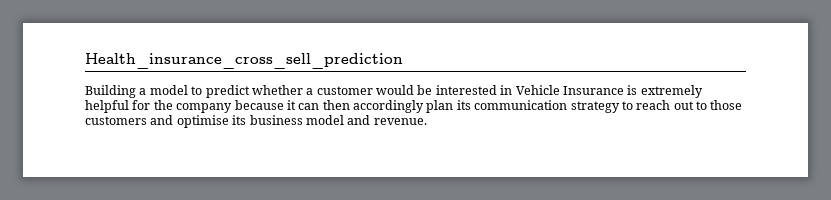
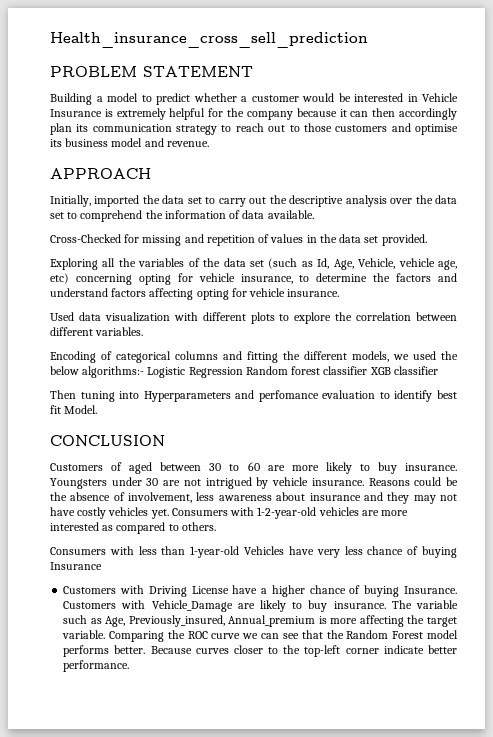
(403, 61) none -> [50,66,253,77] // PROBLEM STATEMENT
(427, 121) none -> [50,168,151,179] [50,195,457,207] [50,210,314,222] [50,234,427,246] [50,258,457,270] [50,273,457,285] [50,288,340,300] [50,312,457,324] [50,327,144,336] [50,351,458,363] [50,366,438,378] [50,390,457,402] [50,405,98,414] [50,435,165,446] [50,462,457,474] [50,477,458,489] [50,492,458,504] [50,507,409,519] [50,522,216,534] [50,546,457,558] [50,562,102,570] [63,585,457,597] [63,600,458,612] [63,615,458,627] [62,630,458,642] [63,645,458,657] [63,660,130,672] // APPROACH // Initially, imported the data set to carry out the descriptive analysis over the data set to comprehend the information of data available. // Cross-Checked for missing and repetition of values in the data set provided. // Exploring all the variables of the data set (such as Id, Age, Vehicle, vehicle age, etc) concerning opting for vehicle insurance, to determine the factors and understand factors affecting opting for vehicle insurance. // Used data visualization with different plots to explore the correlation between different variables. // Encoding of categorical columns and fitting the different models, we used the below algorithms:- Logistic Regression Random forest classifier XGB classifier // Then tuning into Hyperparameters and perfomance evaluation to identify best fit Model. // CONCLUSION // Customers of aged between 30 to 60 are more likely to buy insurance. Youngsters under 30 are not intrigued by vehicle insurance. Reasons could be the absence of involvement, less awareness about insurance and they may not have costly vehicles yet. Consumers with 1-2-year-old vehicles are more interested as compared to others. // Consumers with less than 1-year-old Vehicles have very less chance of buying Insurance // Customers with Driving License have a higher chance of buying Insurance. Customers with Vehicle_Damage are likely to buy insurance. The variable such as Age, Previously_insured, Annual_premium is more affecting the target variable. Comparing the ROC curve we can see that the Random Forest model performs better. Because curves closer to the top-left corner indicate better performance.

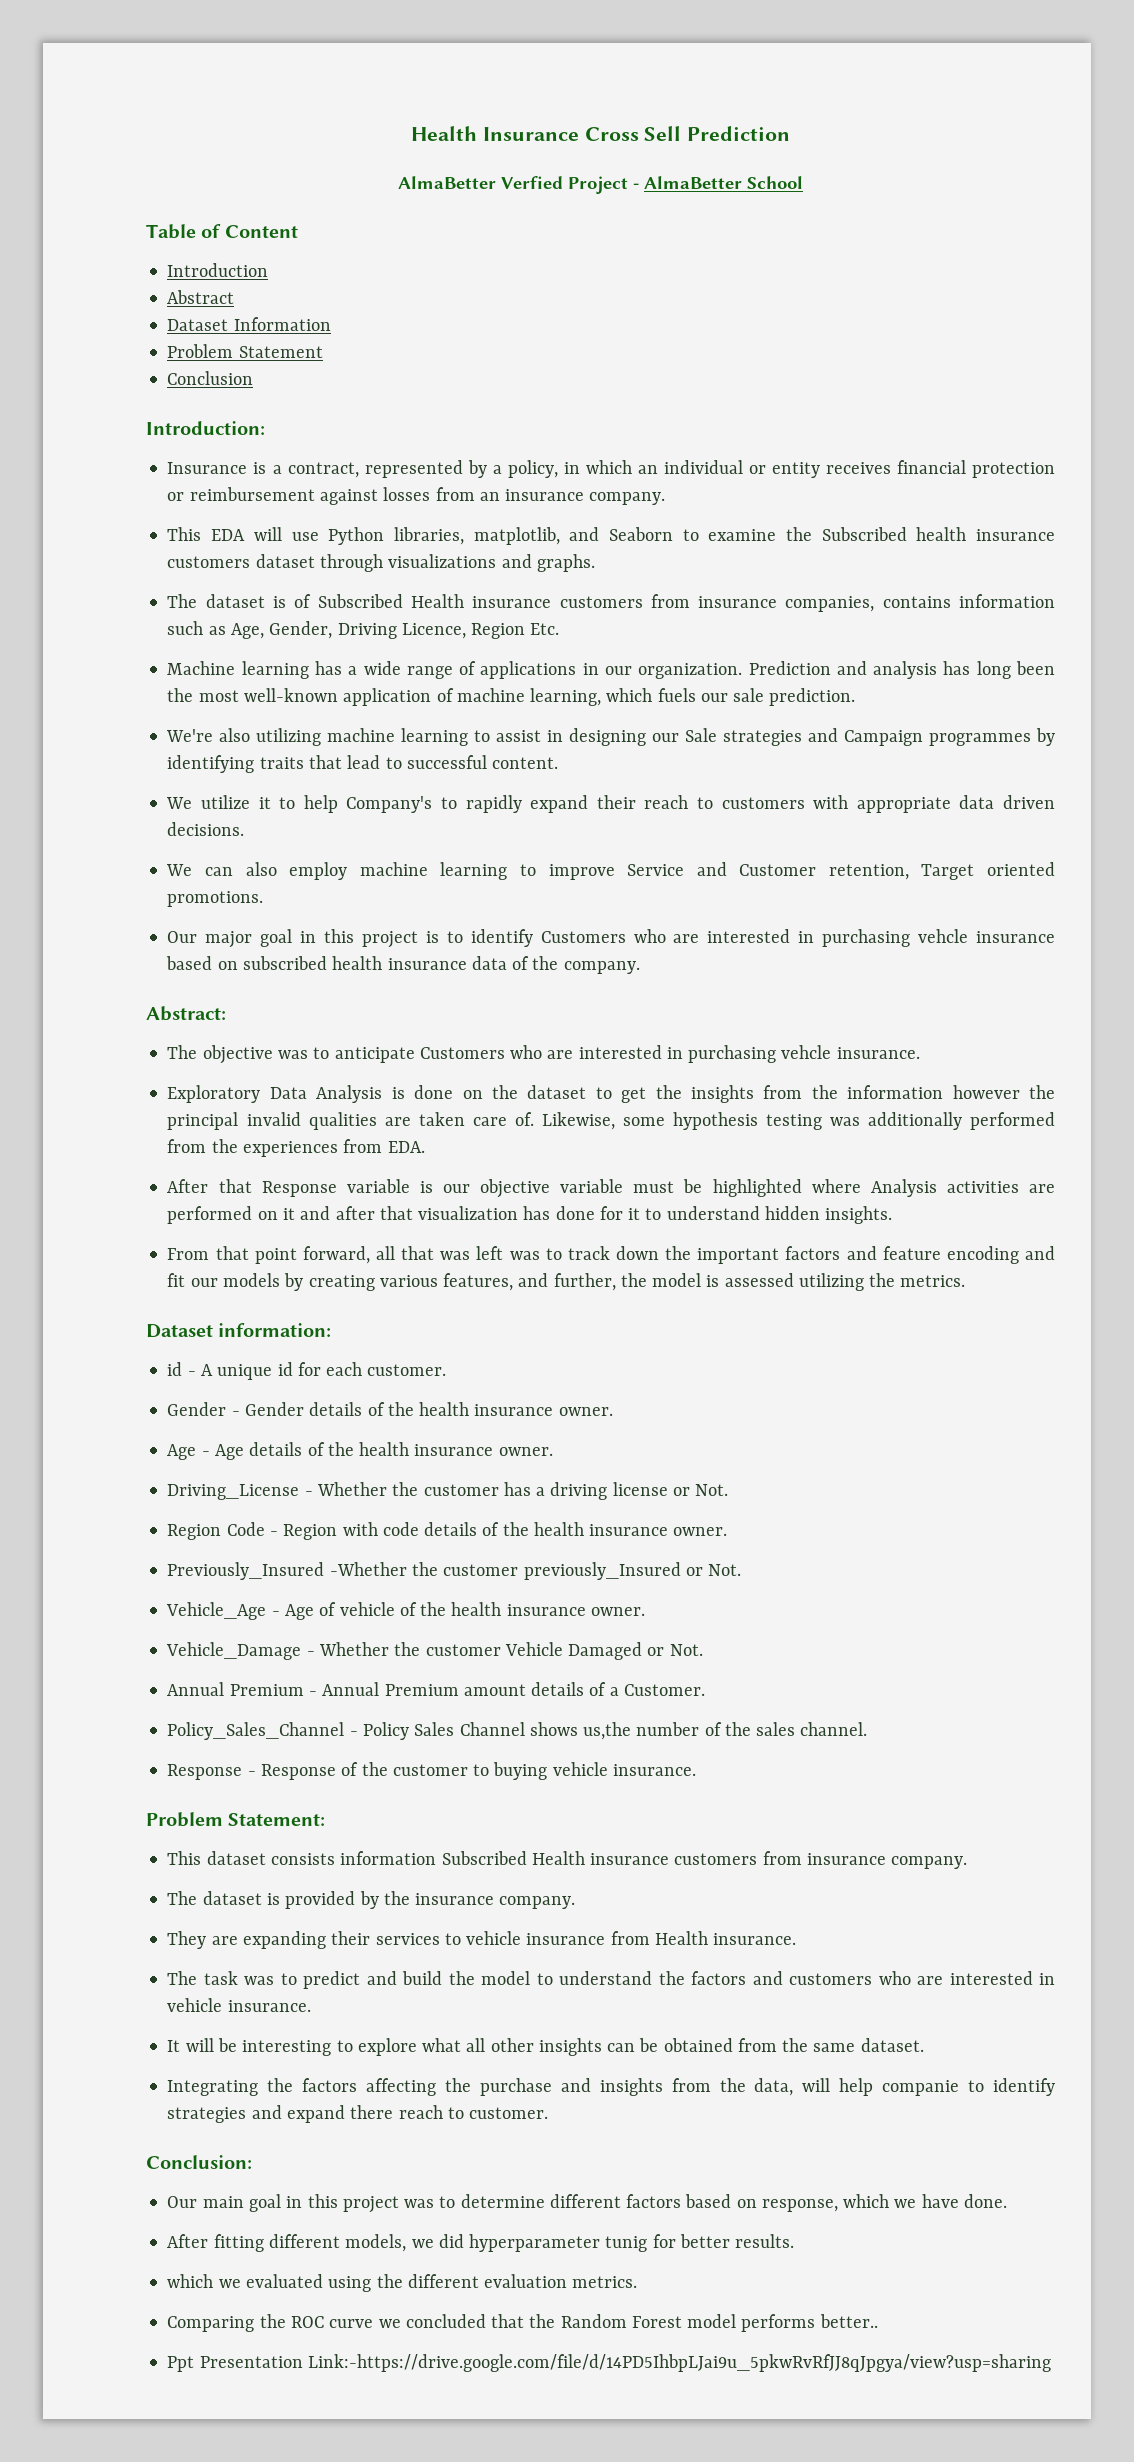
[50,32,368,48] [50,66,253,77] [50,93,458,105] [50,108,457,120] [50,123,459,135] [50,138,209,147] [50,168,151,179] [50,195,457,207] [50,210,314,222] [50,234,427,246] [50,258,457,270] [50,273,457,285] [50,288,340,300] [50,312,457,324] [50,327,144,336] [50,351,458,363] [50,366,438,378] [50,390,457,402] [50,405,98,414] [50,435,165,446] [50,462,457,474] [50,477,458,489] [50,492,458,504] [50,507,409,519] [50,522,216,534] [50,546,457,558] [50,562,102,570] [63,585,457,597] [63,600,458,612] [63,615,458,627] [62,630,106,639] Health_insurance_cross_sell_prediction // PROBLEM STATEMENT // Building a model to predict whether a customer would be interested in Vehicle Insurance is extremely helpful for the company because it can then accordingly plan its communication strategy to reach out to those customers and optimise its business model and revenue. // APPROACH // Initially, imported the data set to carry out the descriptive analysis over the data set to comprehend the information of data available. // Cross-Checked for missing and repetition of values in the data set provided. // Exploring all the variables of the data set (such as Id, Age, Vehicle, vehicle age, etc) concerning opting for vehicle insurance, to determine the factors and understand factors affecting opting for vehicle insurance. // Used data visualization with different plots to explore the correlation between different variables. // Encoding of categorical columns and fitting the different models, we used the below algorithms:- Logistic Regression Random forest classifier XGB classifier // Then tuning into Hyperparameters and perfomance evaluation to identify best fit Model. // CONCLUSION // Customers of aged between 30 to 60 are more likely to buy insurance. Youngsters under 30 are not intrigued by vehicle insurance. Reasons could be the absence of involvement, less awareness about insurance and they may not have costly vehicles yet. Consumers with 1-2-year-old vehicles are more interested as compared to others. // Consumers with less than 1-year-old Vehicles have very less chance of buying Insurance // Customers with Driving License have a higher chance of buying Insurance. Customers with Vehicle_Damage are likely to buy insurance. The variable such as Age, Previously_insured, Annual_premium is more affecting the target variable. -> [410,126,791,141] [398,176,803,194] [146,224,298,239] [167,263,269,277] [167,290,235,304] [167,317,331,331] [167,344,323,358] [167,371,254,385] [146,421,265,435] [167,460,1055,478] [167,487,666,505] [167,527,1055,545] [167,554,595,572] [167,594,1055,612] [167,621,560,639] [167,661,1055,679] [167,688,856,706] [166,728,1055,746] [167,755,559,773] [166,795,1055,813] [167,822,245,836] [166,862,1055,880] [167,891,264,907] [167,929,1055,948] [166,956,640,974] [146,1006,226,1021] [167,1045,920,1064] [167,1085,1055,1103] [167,1112,1055,1130] [167,1139,425,1157] [167,1179,1055,1198] [167,1206,893,1224] [167,1246,1055,1264] [167,1273,966,1291] [146,1323,332,1338] [167,1362,447,1380] [167,1402,613,1416] [167,1442,553,1460] [167,1482,729,1500] [167,1522,728,1540] [167,1562,742,1580] [166,1602,645,1620] [166,1642,703,1660] [167,1682,705,1696] [167,1722,868,1740] [167,1762,696,1780] [146,1812,326,1827] [167,1851,968,1869] [167,1891,576,1909] [167,1931,797,1949] [167,1971,1056,1989] [167,1998,311,2012] [167,2038,924,2056] [167,2078,1055,2096] [167,2105,549,2123] [146,2155,252,2169] [167,2194,1007,2213] [167,2234,795,2252] [167,2274,638,2292] Health Insurance Cross Sell Prediction // AlmaBetter Verfied Project - AlmaBetter School // Table of Content // Introduction // Abstract // Dataset Information // Problem Statement // Conclusion // Introduction: // Insurance is a contract, represented by a policy, in which an individual or entity receives financial protection or reimbursement against losses from an insurance company. // This EDA will use Python libraries, matplotlib, and Seaborn to examine the Subscribed health insurance customers dataset through visualizations and graphs. // The dataset is of Subscribed Health insurance customers from insurance companies, contains information such as Age, Gender, Driving Licence, Region Etc. // Machine learning has a wide range of applications in our organization. Prediction and analysis has long been the most well-known application of machine learning, which fuels our sale prediction. // We're also utilizing machine learning to assist in designing our Sale strategies and Campaign programmes by identifying traits that lead to successful content. // We utilize it to help Company's to rapidly expand their reach to customers with appropriate data driven decisions. // We can also employ machine learning to improve Service and Customer retention, Target oriented promotions. // Our major goal in this project is to identify Customers who are interested in purchasing vehcle insurance based on subscribed health insurance data of the company. // Abstract: // The objective was to anticipate Customers who are interested in purchasing vehcle insurance. // Exploratory Data Analysis is done on the dataset to get the insights from the information however the principal invalid qualities are taken care of. Likewise, some hypothesis testing was additionally performed from the experiences from EDA. // After that Response variable is our objective variable must be highlighted where Analysis activities are performed on it and after that visualization has done for it to understand hidden insights. // From that point forward, all that was left was to track down the important factors and feature encoding and fit our models by creating various features, and further, the model is assessed utilizing the metrics. // Dataset information: // id - A unique id for each customer. // Gender - Gender details of the health insurance owner. // Age - Age details of the health insurance owner. // Driving_License - Whether the customer has a driving license or Not. // Region Code - Region with code details of the health insurance owner. // Previously_Insured -Whether the customer previously_Insured or Not. // Vehicle_Age - Age of vehicle of the health insurance owner. // Vehicle_Damage - Whether the customer Vehicle Damaged or Not. // Annual Premium - Annual Premium amount details of a Customer. // Policy_Sales_Channel - Policy Sales Channel shows us,the number of the sales channel. // Response - Response of the customer to buying vehicle insurance. // Problem Statement: // This dataset consists information Subscribed Health insurance customers from insurance company. // The dataset is provided by the insurance company. // They are expanding their services to vehicle insurance from Health insurance. // The task was to predict and build the model to understand the factors and customers who are interested in vehicle insurance. // It will be interesting to explore what all other insights can be obtained from the same dataset. // Integrating the factors affecting the purchase and insights from the data, will help companie to identify strategies and expand there reach to customer. // Conclusion: // Our main goal in this project was to determine different factors based on response, which we have done. // After fitting different models, we did hyperparameter tunig for better results. // which we evaluated using the different evaluation metrics. //
[261,633,299,639] can see -> [405,2314,486,2328] concluded
[114,645,458,657] [63,660,130,672] better. Because curves closer to the top-left corner indicate better performance. -> [819,2314,878,2328] [167,2354,1051,2372] better.. // Ppt Presentation Link:-https://drive.google.com/file/d/14PD5IhbpLJai9u_5pkwRvRfJJ8qJpgya/view?usp=sharing

